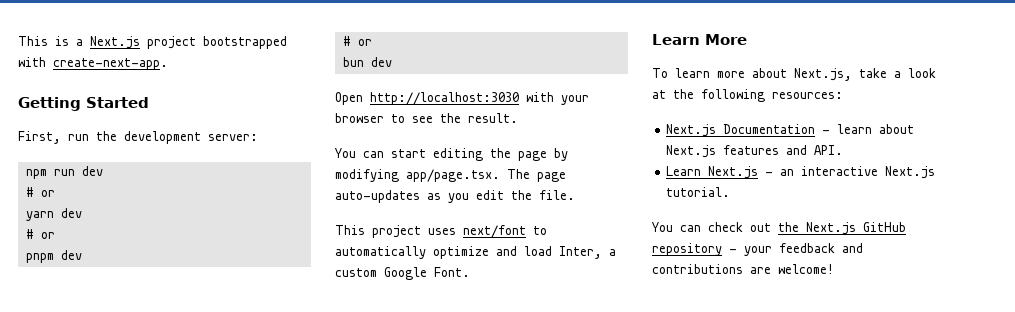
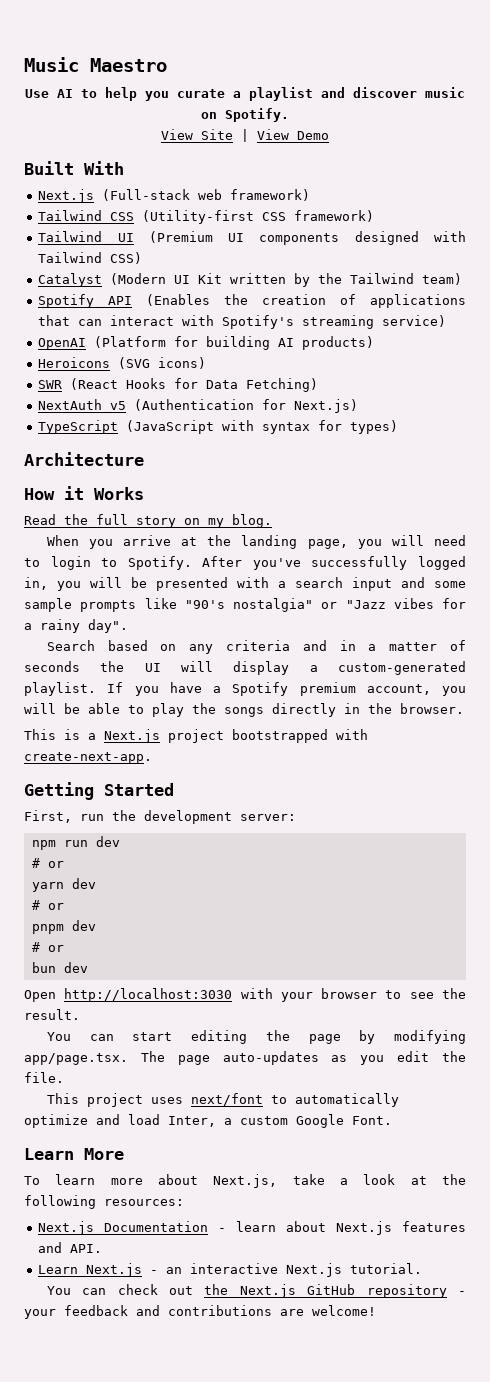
(18, 41) none -> [24,57,167,72] [25,87,465,101] [201,108,289,122] [161,129,329,142] [24,161,124,175] [38,189,311,203] [38,210,375,224] [38,231,466,245] [38,252,143,264] [38,273,463,287] [38,294,466,308] [38,315,447,329] [38,336,375,350] [38,357,207,369] [38,378,319,392] [38,399,359,413] [38,420,399,434] [24,452,144,466] [24,486,144,500] [24,514,272,528] [46,535,466,549] [24,556,466,570] [24,577,466,591] [24,598,466,612] [24,619,128,633] [46,640,467,654] [24,661,466,675] [24,682,466,696] [24,703,464,717] Music Maestro // Use AI to help you curate a playlist and discover music on Spotify. // View Site | View Demo // Built With // Next.js (Full-stack web framework) // Tailwind CSS (Utility-first CSS framework) // Tailwind UI (Premium UI components designed with Tailwind CSS) // Catalyst (Modern UI Kit written by the Tailwind team) // Spotify API (Enables the creation of applications that can interact with Spotify's streaming service) // OpenAI (Platform for building AI products) // Heroicons (SVG icons) // SWR (React Hooks for Data Fetching) // NextAuth v5 (Authentication for Next.js) // TypeScript (JavaScript with syntax for types) // Architecture // How it Works // Read the full story on my blog. // When you arrive at the landing page, you will need to login to Spotify. After you've successfully logged in, you will be presented with a search input and some sample prompts like "90's nostalgia" or "Jazz vibes for a rainy day". // Search based on any criteria and in a matter of seconds the UI will display a custom-generated playlist. If you have a Spotify premium account, you will be able to play the songs directly in the browser. //

